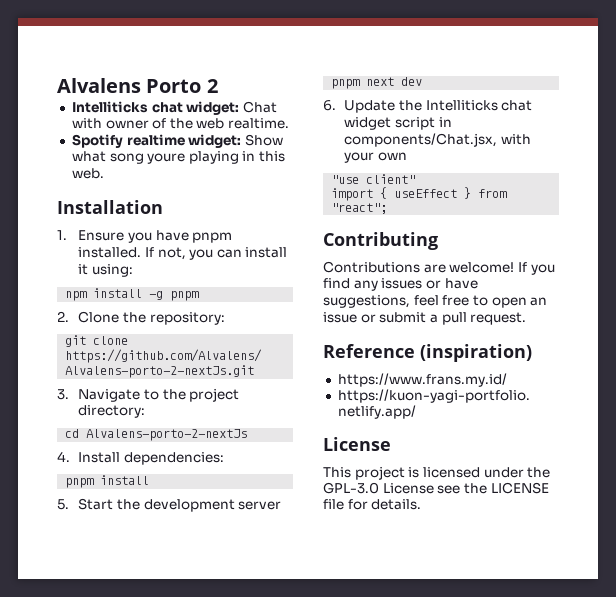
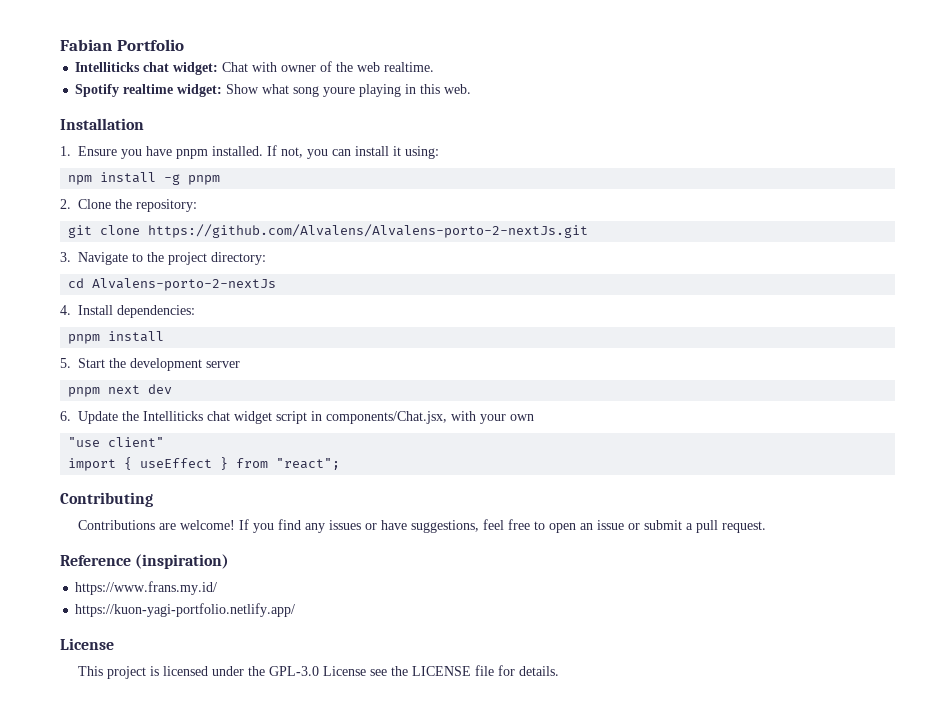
[57,78,218,93] Alvalens Porto 2 -> [60,39,184,51] Fabian Portfolio

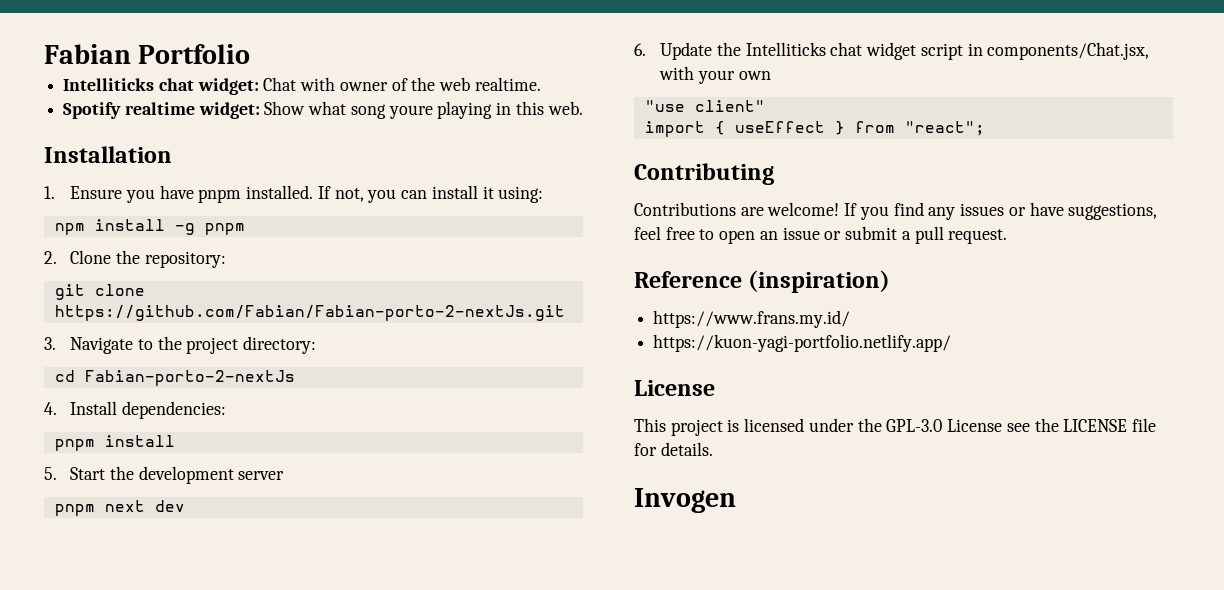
[148,224,589,238] https://github.com/Alvalens/Alvalens-porto-2-nextJs.git -> [54,305,565,321] https://github.com/Fabian/Fabian-porto-2-nextJs.git
[92,278,277,291] Alvalens-porto-2-nextJs -> [84,370,295,386] Fabian-porto-2-nextJs
(560, 671) none -> [634,488,736,513] // Invogen

